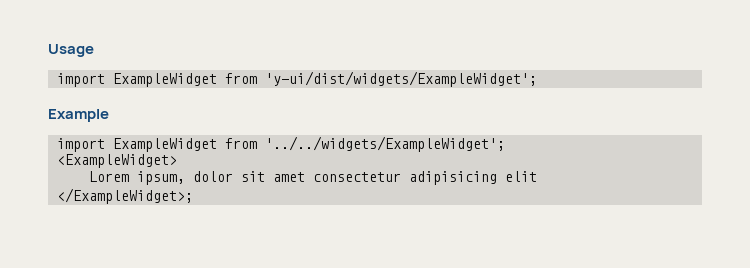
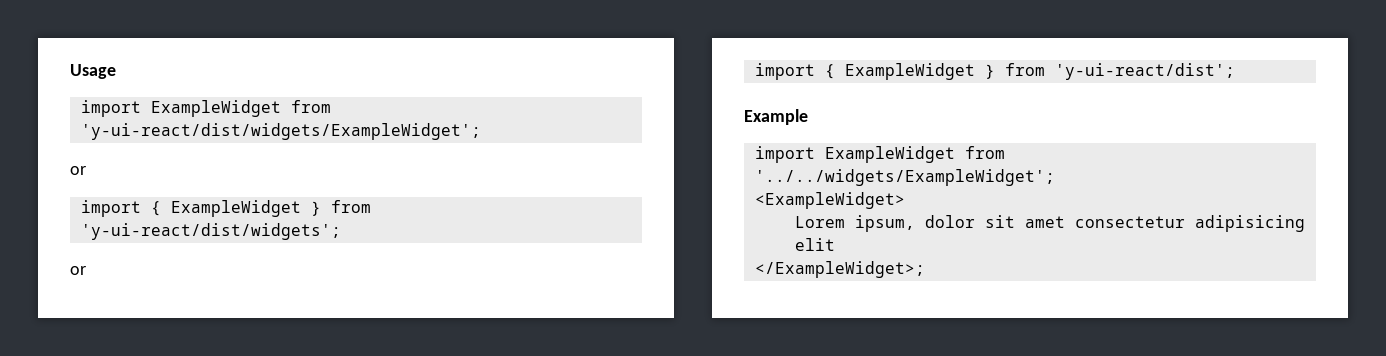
[265,71,537,87] 'y-ui/dist/widgets/ExampleWidget'; -> [80,123,481,140] [70,166,86,175] [80,200,371,217] [80,223,341,240] [70,266,86,275] [754,63,1235,80] 'y-ui-react/dist/widgets/ExampleWidget'; // or // import { ExampleWidget } from 'y-ui-react/dist/widgets'; // or // import { ExampleWidget } from 'y-ui-react/dist';

